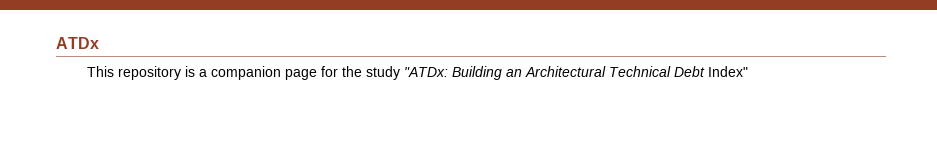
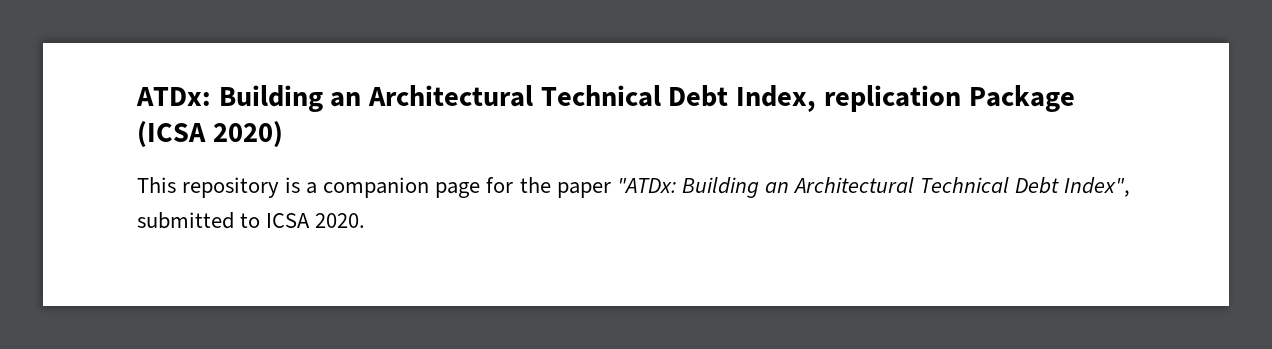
[56,37,99,49] ATDx -> [136,85,1075,112] [137,121,283,148] ATDx: Building an Architectural Technical Debt Index, replication Package (ICSA 2020)
[365,66,400,80] study -> [556,182,611,198] paper
[707,66,748,77] Index" -> [1064,177,1131,197] [137,212,366,229] Index", submitted to ICSA 2020.

